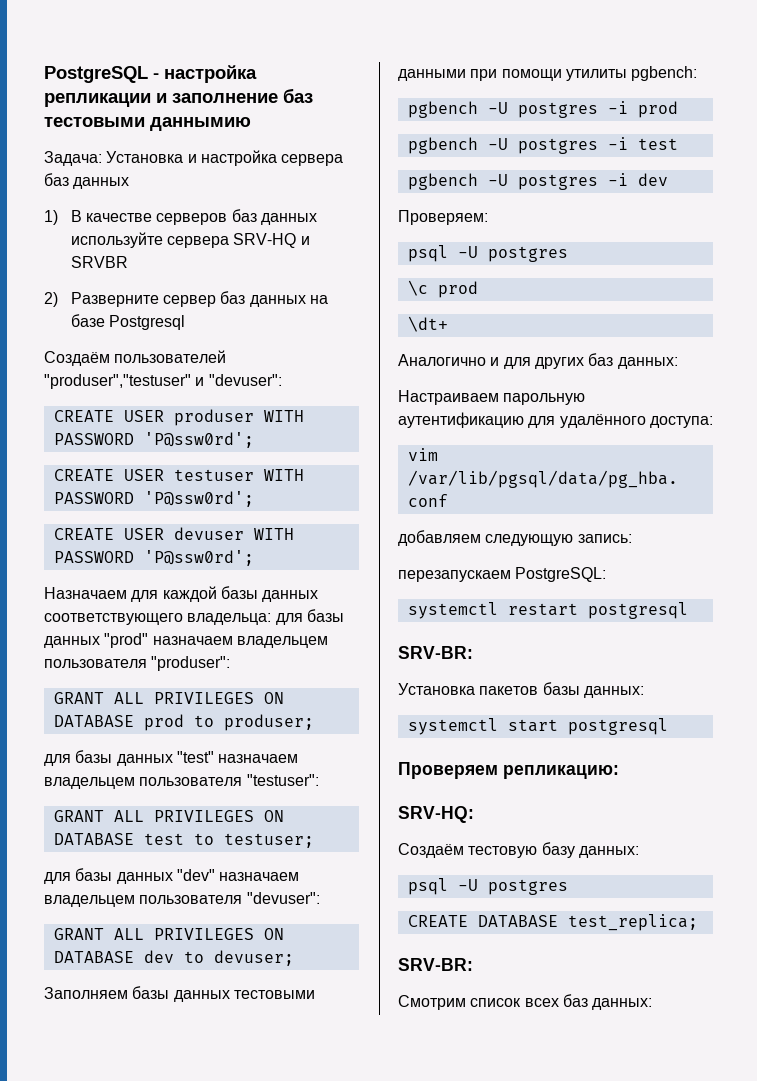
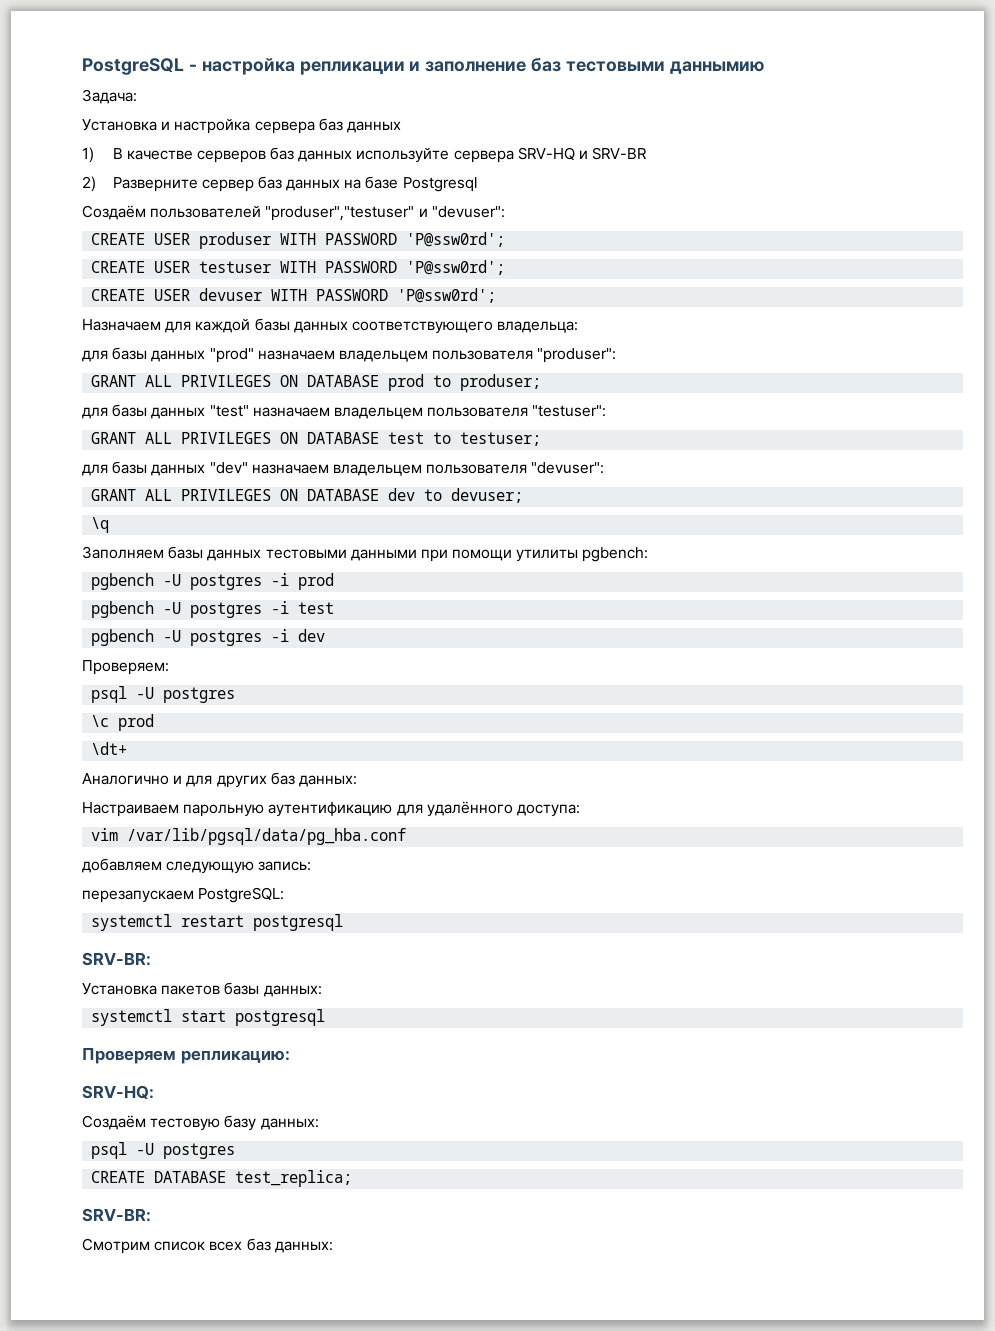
(102, 158) none -> (137, 96) //
[70,256,128,268] SRVBR -> [592,147,648,160] SRV-BR
(272, 619) none -> (579, 327) //
(294, 958) none -> [91,517,110,533] // \q

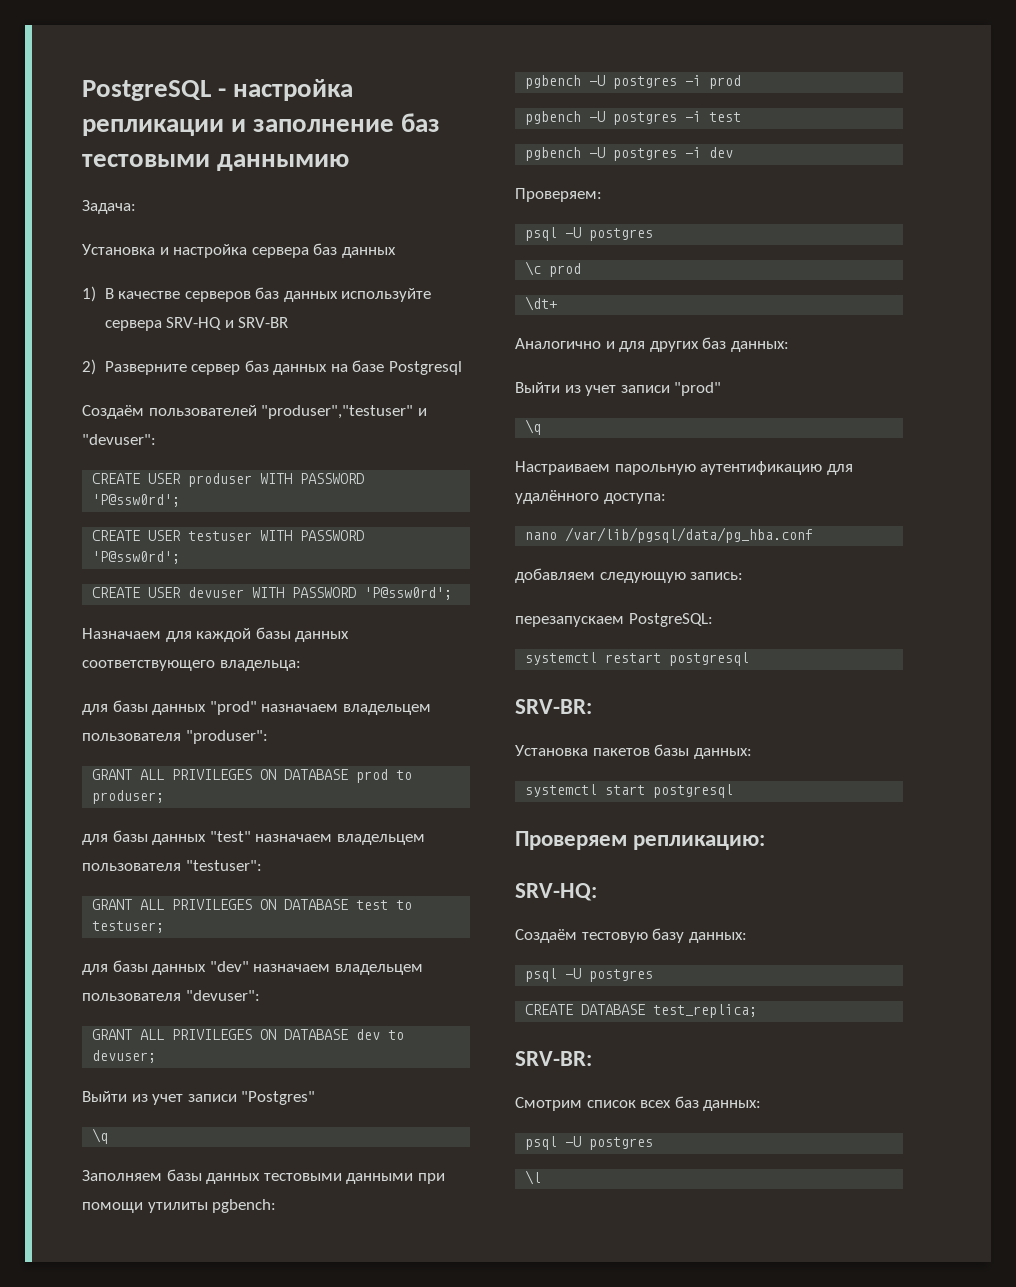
(524, 495) none -> [82,1091,316,1105] // Выйти из учет записи "Postgres"
(357, 781) none -> [515,382,722,396] [525,419,542,435] // Выйти из учет записи "prod" // \q
[91,828,119,841] vim -> [525,532,558,540] nano
(333, 1247) none -> [525,1136,654,1150] [525,1170,542,1185] // psql -U postgres // \l

